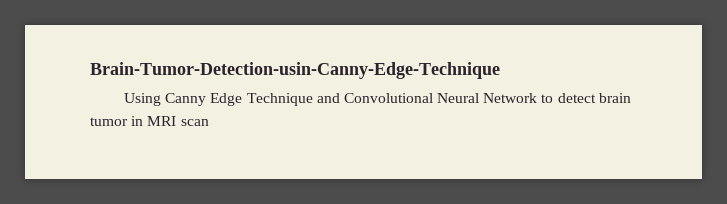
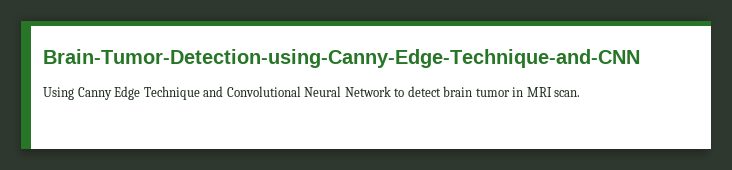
[90,62,500,79] Brain-Tumor-Detection-usin-Canny-Edge-Technique -> [43,49,640,68] Brain-Tumor-Detection-using-Canny-Edge-Technique-and-CNN
[180,119,209,126] scan -> [554,90,581,97] scan.

